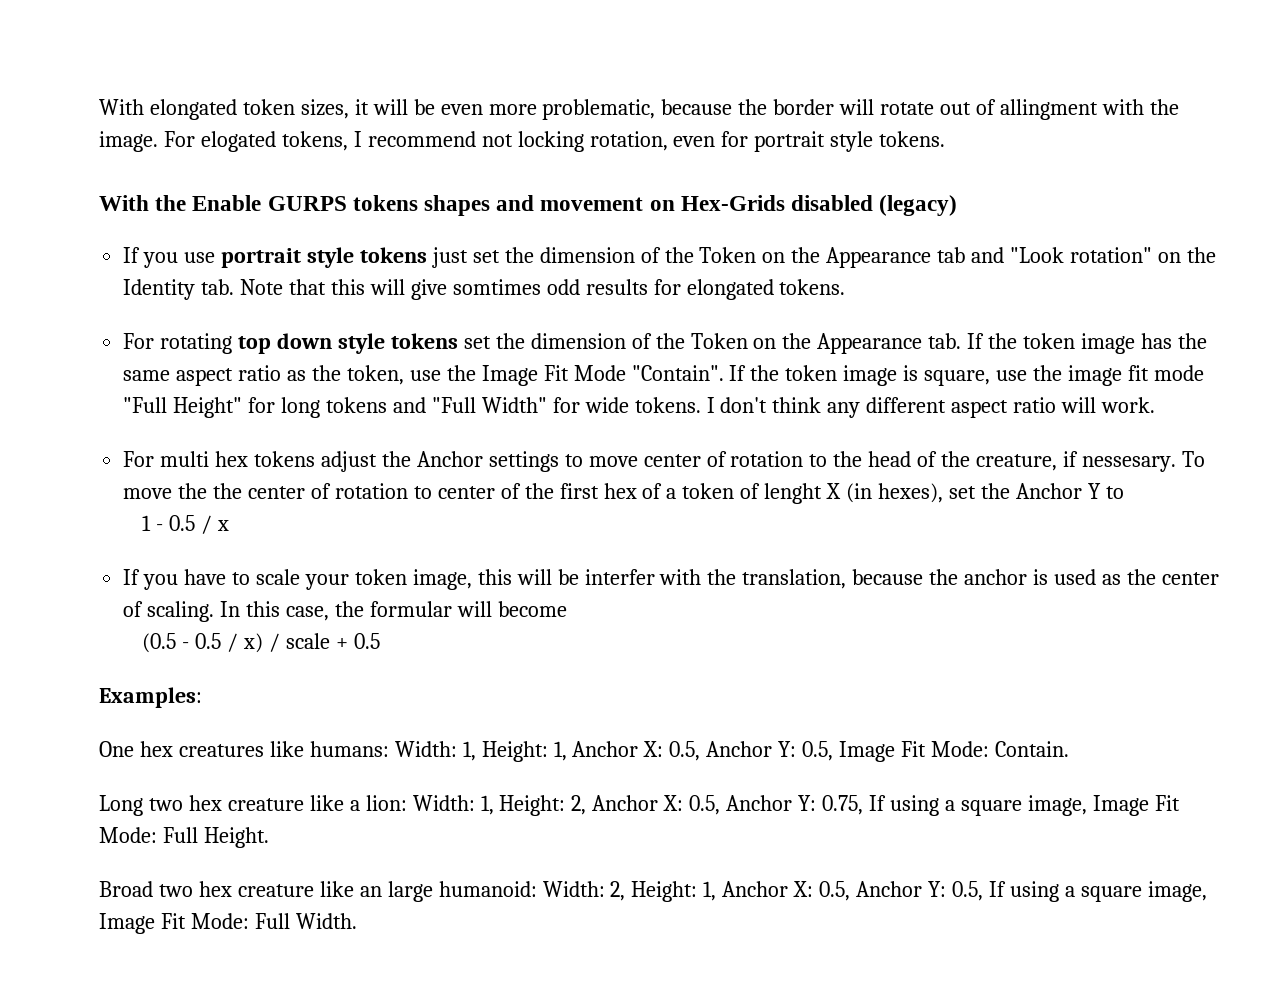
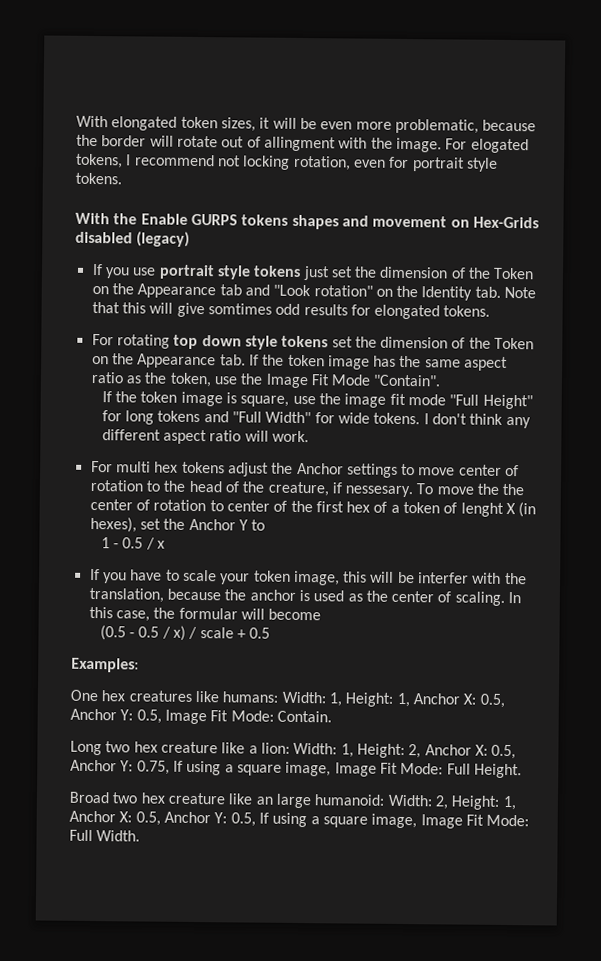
(724, 373) none -> (442, 380) //

